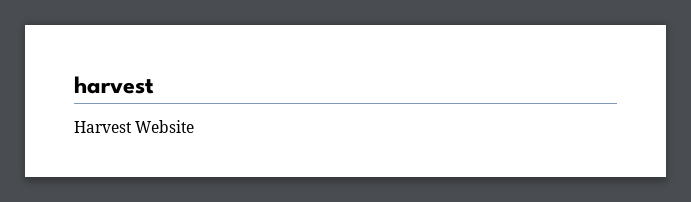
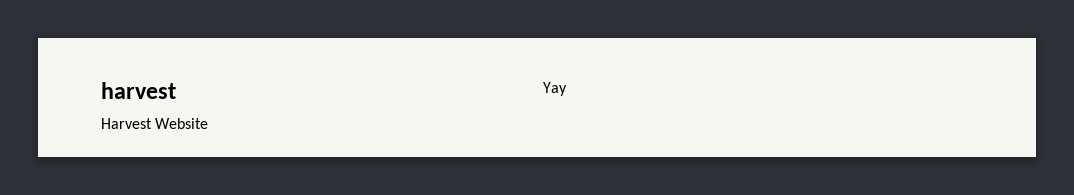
(195, 126) none -> [543,82,567,96] // Yay

